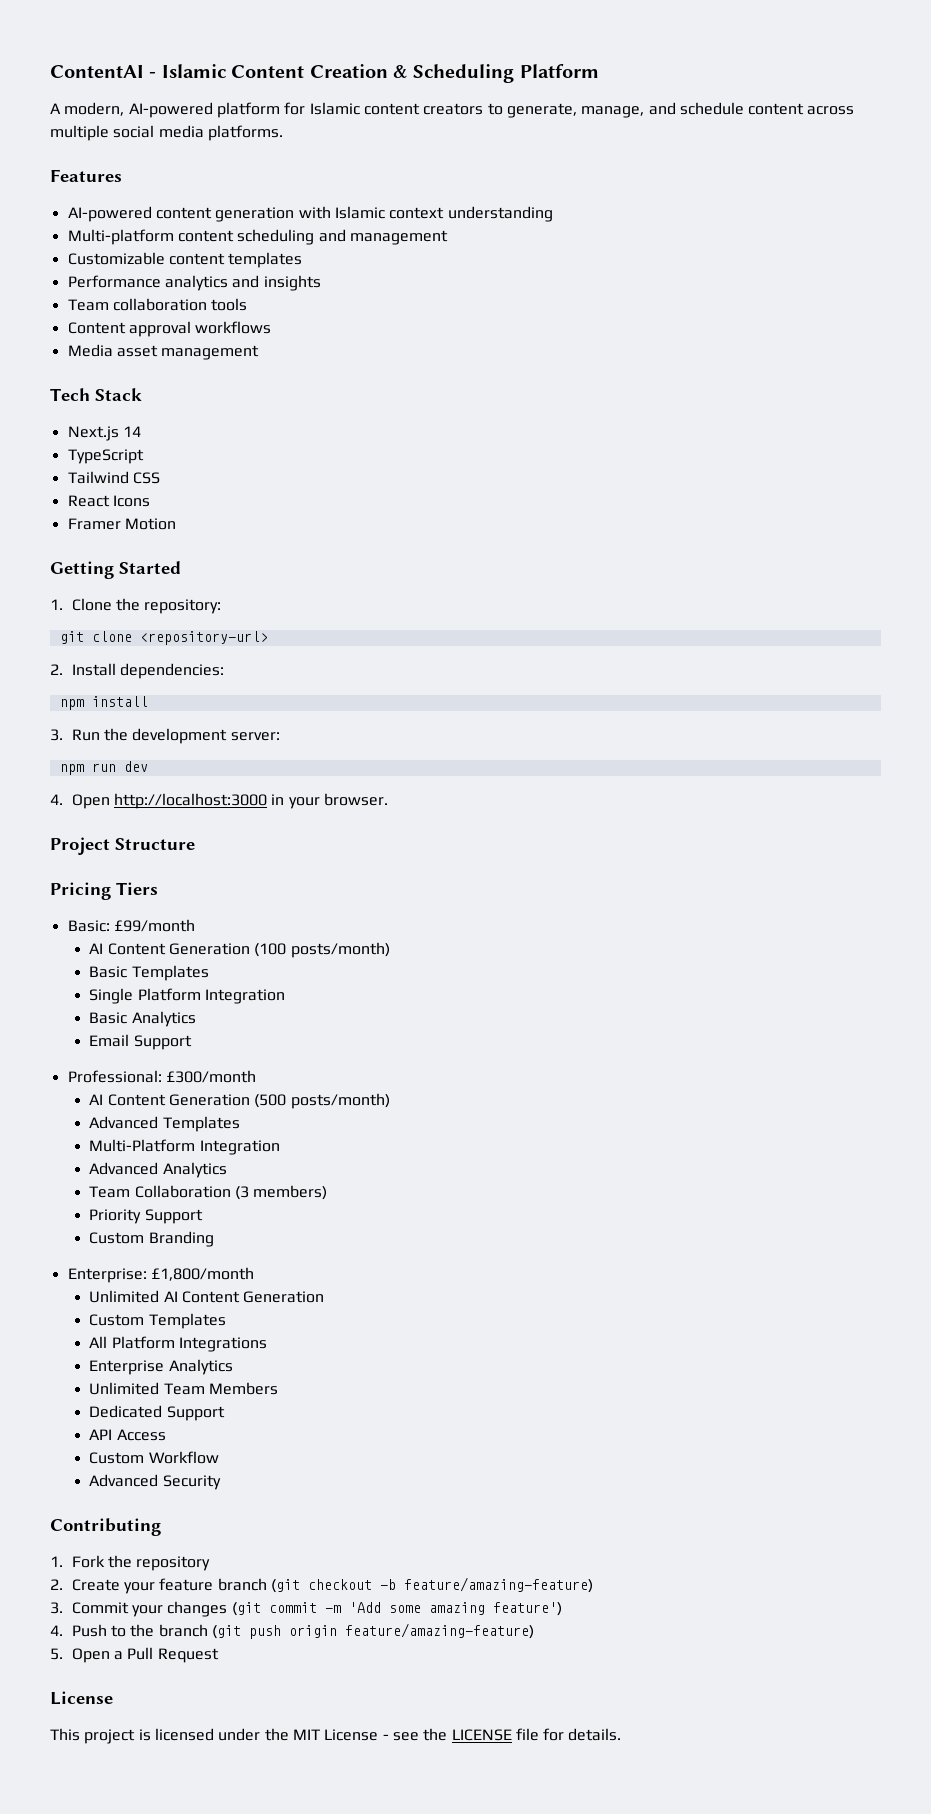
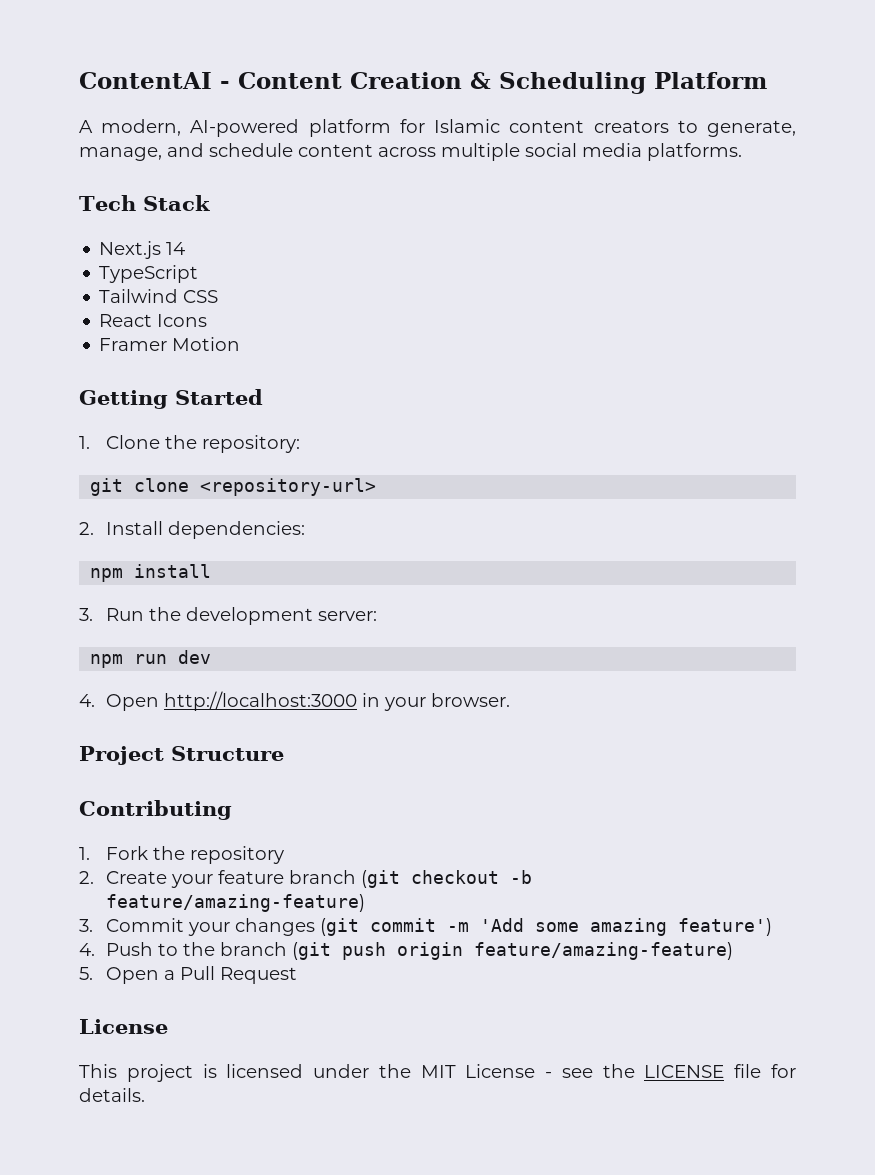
[161,64,226,78] Islamic -> (230, 85) none
[50,169,122,182] [67,206,553,222] [67,229,448,245] [67,252,303,268] [67,275,321,291] [67,298,248,311] [67,321,272,337] [67,344,260,360] // Features // AI-powered content generation with Islamic context understanding // Multi-platform content scheduling and management // Customizable content templates // Performance analytics and insights // Team collaboration tools // Content approval workflows // Media asset management -> (742, 152) none
[50,882,158,900] [67,919,195,932] [89,942,390,958] [89,965,209,981] [89,988,286,1004] [89,1011,196,1027] [89,1034,192,1050] [67,1070,256,1083] [89,1093,390,1109] [89,1116,240,1132] [89,1139,280,1155] [89,1162,227,1178] [89,1185,328,1200] [89,1209,203,1224] [89,1231,214,1247] [67,1267,254,1283] [89,1290,325,1303] [89,1313,226,1329] [89,1336,268,1352] [89,1359,233,1375] [89,1382,279,1395] [89,1405,225,1421] [89,1429,166,1441] [89,1451,219,1464] [89,1474,221,1490] // Pricing Tiers // Basic: £99/month // AI Content Generation (100 posts/month) // Basic Templates // Single Platform Integration // Basic Analytics // Email Support // Professional: £300/month // AI Content Generation (500 posts/month) // Advanced Templates // Multi-Platform Integration // Advanced Analytics // Team Collaboration (3 members) // Priority Support // Custom Branding // Enterprise: £1,800/month // Unlimited AI Content Generation // Custom Templates // All Platform Integrations // Enterprise Analytics // Unlimited Team Members // Dedicated Support // API Access // Custom Workflow // Advanced Security -> (284, 753) none

